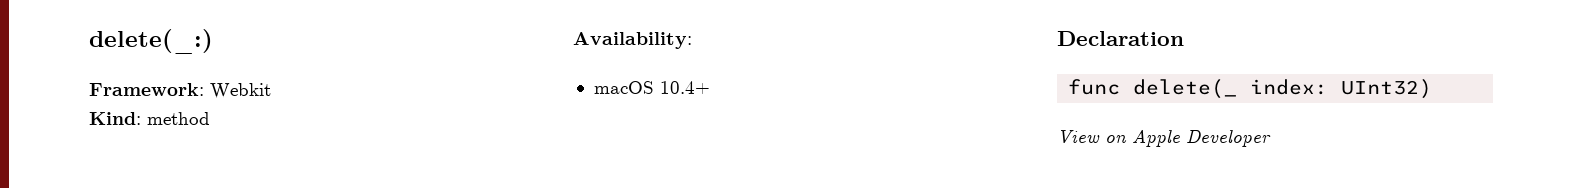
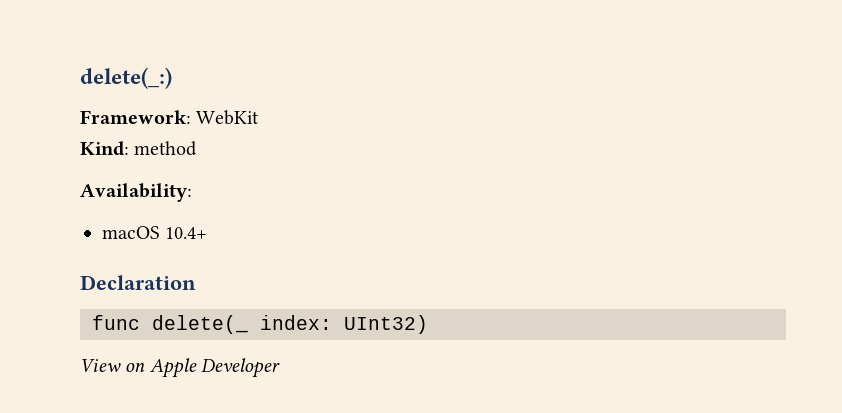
[210,83,271,99] Webkit -> [196,110,260,125] WebKit

